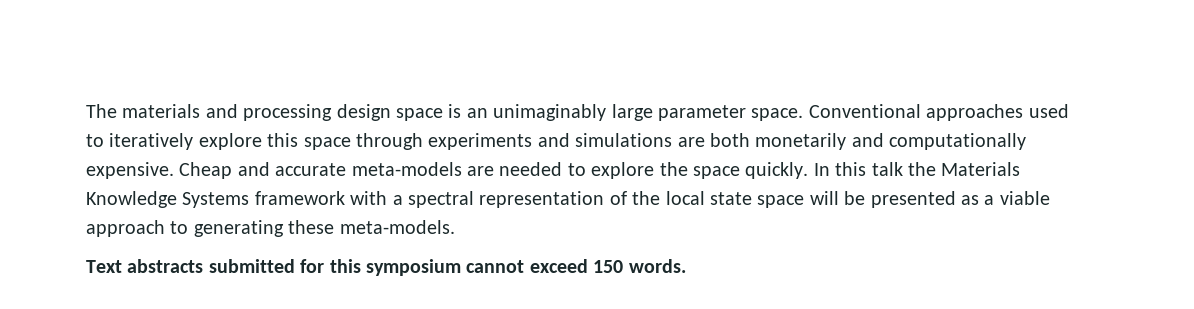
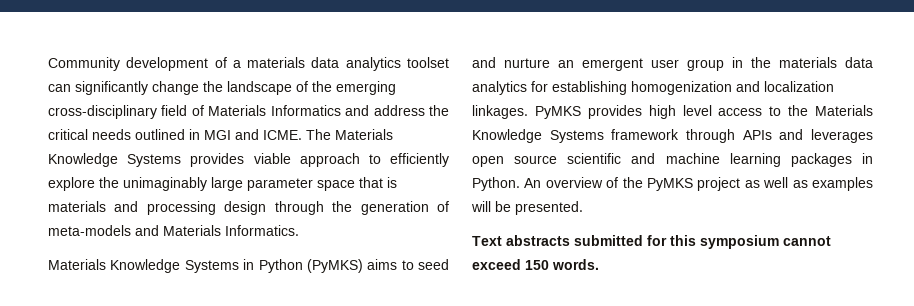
[86,104,1069,121] [86,133,1027,150] [86,162,903,179] The materials and processing design space is an unimaginably large parameter space. Conventional approaches used to iteratively explore this space through experiments and simulations are both monetarily and computationally expensive. Cheap and accurate meta-models are needed to explore the space quickly. In this talk -> [48,57,449,71] [48,81,396,95] [48,105,449,119] [48,129,393,140] [48,153,449,167] [48,177,397,191] [48,201,449,215] [48,225,299,236] [48,259,449,273] [472,57,873,71] [472,81,834,95] [472,105,782,119] Community development of a materials data analytics toolset can significantly change the landscape of the emerging cross-disciplinary field of Materials Informatics and address the critical needs outlined in MGI and ICME. The Materials Knowledge Systems provides viable approach to efficiently explore the unimaginably large parameter space that is materials and processing design through the generation of meta-models and Materials Informatics. // Materials Knowledge Systems in Python (PyMKS) aims to seed and nurture an emergent user group in the materials data analytics for establishing homogenization and localization linkages. PyMKS provides high level access to
[350,191,1050,208] [86,220,455,237] with a spectral representation of the local state space will be presented as a viable approach to generating these meta-models. -> [686,129,873,143] [472,153,873,167] [472,177,873,191] [471,201,583,215] through APIs and leverages open source scientific and machine learning packages in Python. An overview of the PyMKS project as well as examples will be presented.

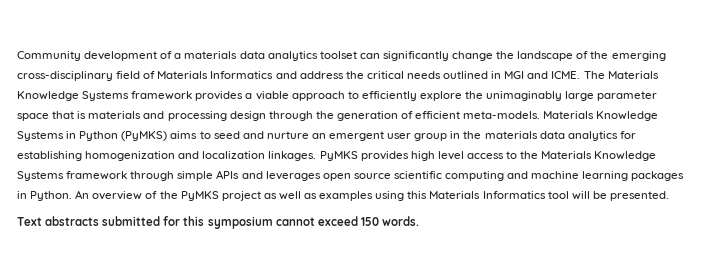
[190,153,245,167] provides -> [131,91,253,101] framework provides a
[48,225,299,236] meta-models and Materials Informatics. // -> [415,111,541,119] efficient meta-models.
(735, 136) none -> [177,171,214,181] simple
(622, 158) none -> [445,171,505,181] computing
(873, 184) none -> [375,191,569,201] using this Materials Informatics tool

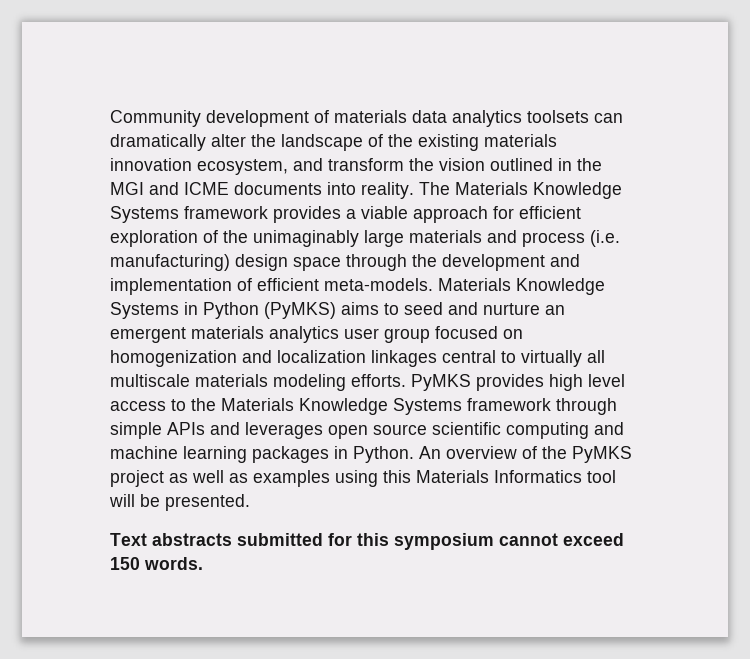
[174,51,666,61] [17,71,441,81] a materials data analytics toolset can significantly change the landscape of the emerging cross-disciplinary field of Materials Informatics and address the critical needs -> [334,110,623,127] [110,134,557,151] [110,158,485,175] materials data analytics toolsets can dramatically alter the landscape of the existing materials innovation ecosystem, and transform the vision
(502, 75) none -> [577,158,602,171] the
[551,71,581,79] ICME. -> [184,182,414,199] ICME documents into reality.
[347,91,658,101] [17,111,398,121] to efficiently explore the unimaginably large parameter space that is materials and processing design through the generation -> [493,206,581,219] [110,230,620,247] [110,254,580,271] [110,278,232,295] for efficient exploration of the unimaginably large materials and process (i.e. manufacturing) design space through the development and implementation
[387,131,636,141] [17,151,317,161] user group in the materials data analytics for establishing homogenization and localization linkages. -> [191,326,523,343] [110,350,605,367] [110,374,406,391] materials analytics user group focused on homogenization and localization linkages central to virtually all multiscale materials modeling efforts.

